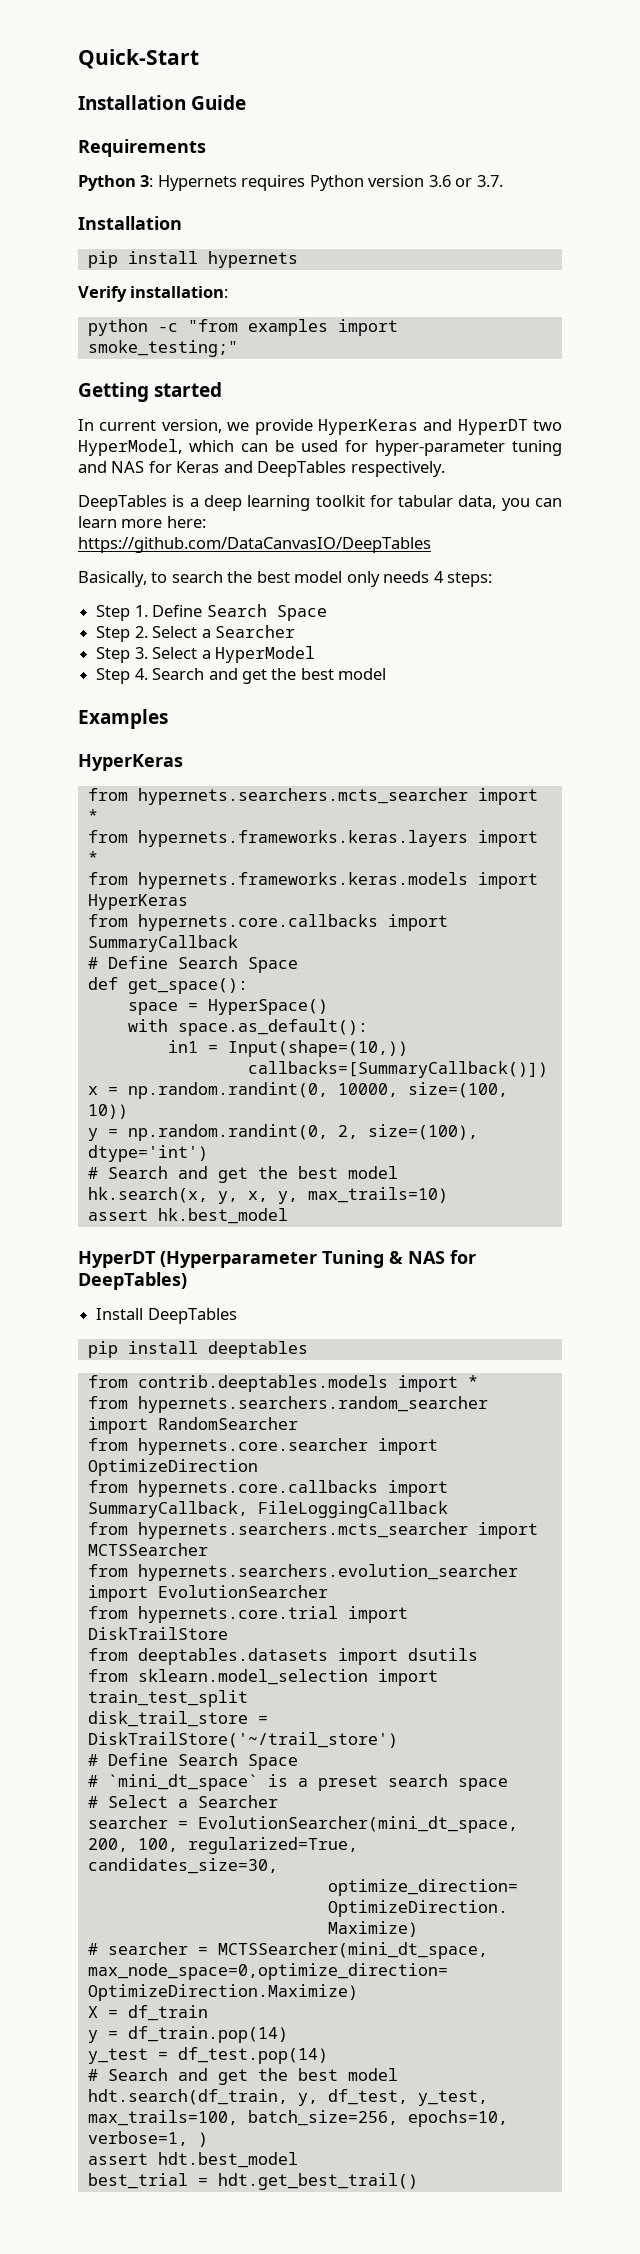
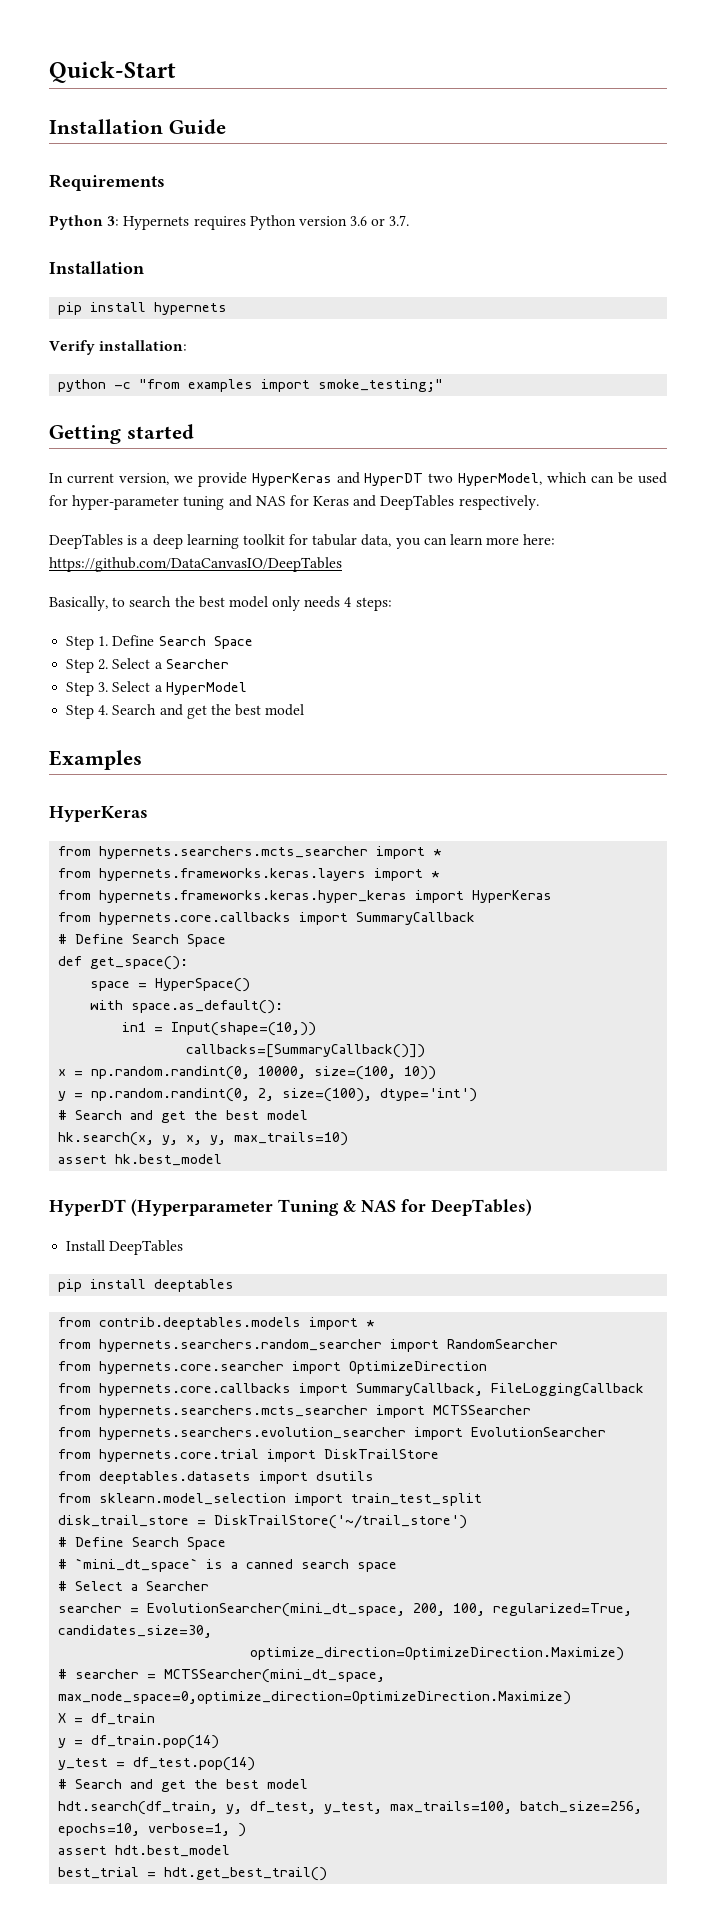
[137,872,468,889] hypernets.frameworks.keras.models -> [99,890,408,903] hypernets.frameworks.keras.hyper_keras
[317,1775,378,1791] preset -> [246,1559,294,1569] canned

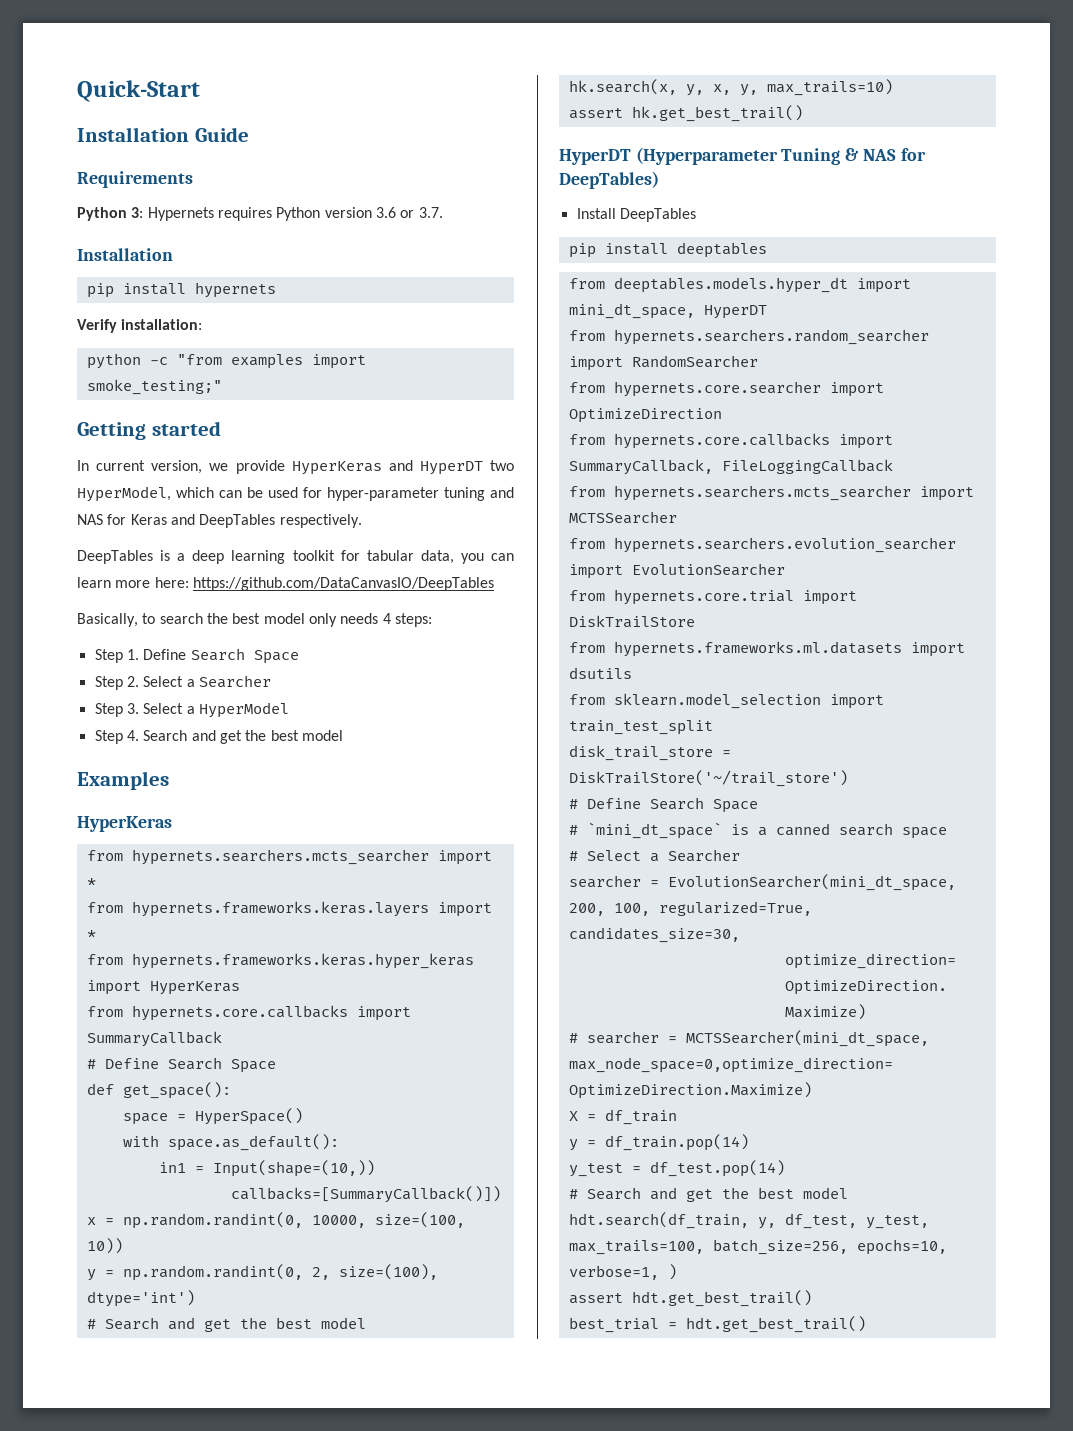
[115,1154,223,1166] hk.best_model -> [631,105,803,122] hk.get_best_trail()
[99,1317,375,1330] contrib.deeptables.models import * -> [613,277,911,293] [568,303,767,319] deeptables.models.hyper_dt import mini_dt_space, HyperDT
[99,1471,252,1484] deeptables.datasets -> [613,641,902,657] hypernets.frameworks.ml.datasets
[115,1845,231,1857] hdt.best_model -> [631,1290,812,1307] hdt.get_best_trail()

